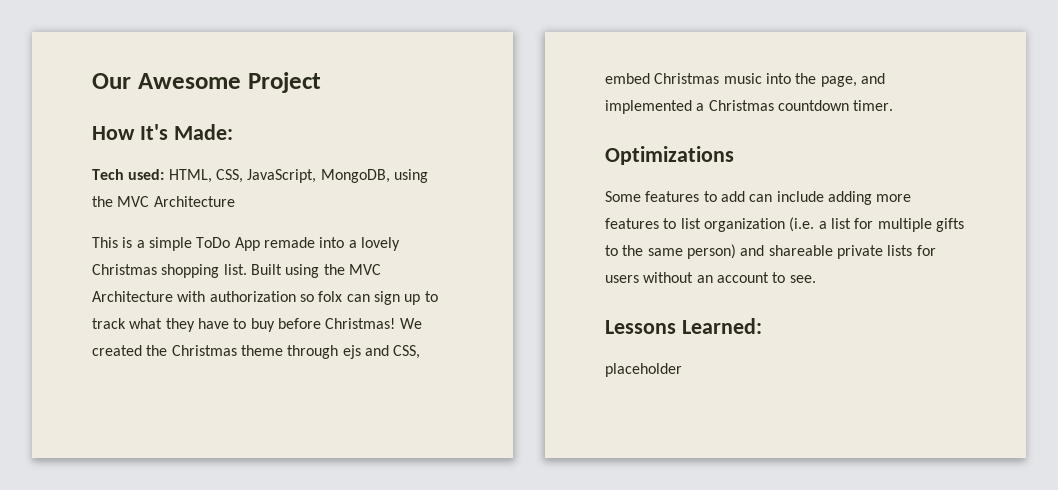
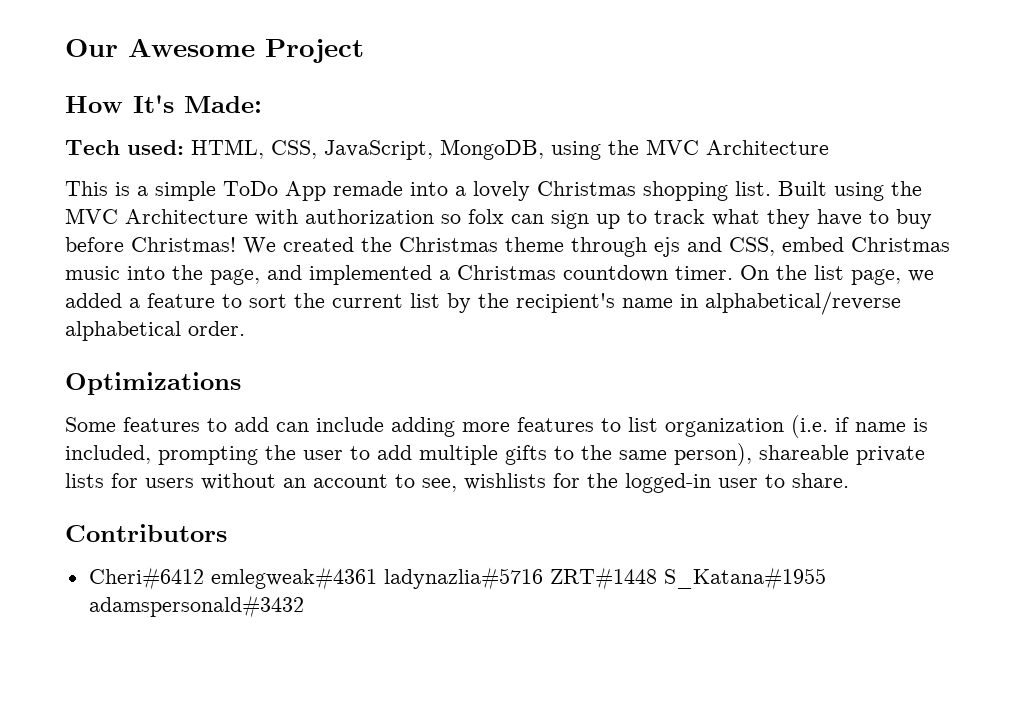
(894, 105) none -> [740,265,934,285] [65,291,901,315] [65,321,245,341] On the list page, we added a feature to sort the current list by the recipient's name in alphabetical/reverse alphabetical order.
[818,218,874,229] a list for -> [835,417,928,432] [65,445,412,465] if name is included, prompting the user to add
[686,244,765,259] person) and -> [674,443,752,466] person),
[789,275,816,283] [605,318,762,334] [605,363,682,377] see. // Lessons Learned: // placeholder -> [422,473,849,493] [65,524,227,542] [88,567,826,590] [88,595,304,618] see, wishlists for the logged-in user to share. // Contributors // Cheri#6412 emlegweak#4361 ladynazlia#5716 ZRT#1448 S_Katana#1955 adamspersonald#3432

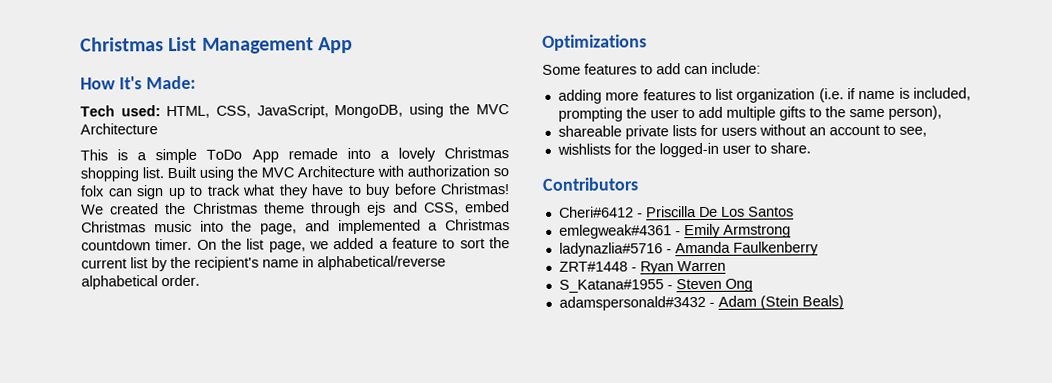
[65,38,364,63] Our Awesome Project -> [80,36,353,54] Christmas List Management App
[316,417,384,432] include -> [711,62,761,74] include: //
(752, 454) none -> (942, 112) //
(457, 485) none -> (927, 131) //
[210,567,826,590] [88,595,304,618] emlegweak#4361 ladynazlia#5716 ZRT#1448 S_Katana#1955 adamspersonald#3432 -> [636,206,794,218] [558,223,791,239] [558,241,819,257] [558,260,726,275] [558,278,753,293] [558,295,844,311] - Priscilla De Los Santos // emlegweak#4361 - Emily Armstrong // ladynazlia#5716 - Amanda Faulkenberry // ZRT#1448 - Ryan Warren // S_Katana#1955 - Steven Ong // adamspersonald#3432 - Adam (Stein Beals)

